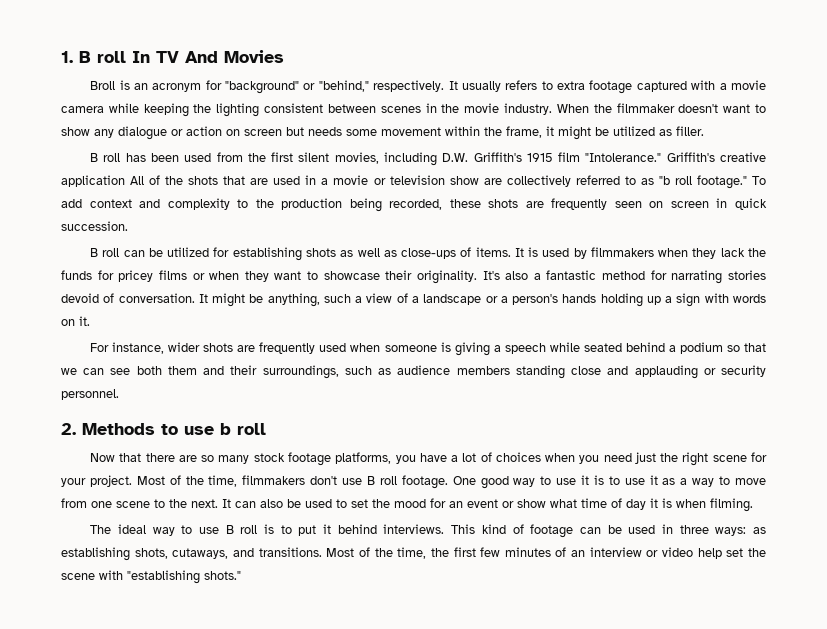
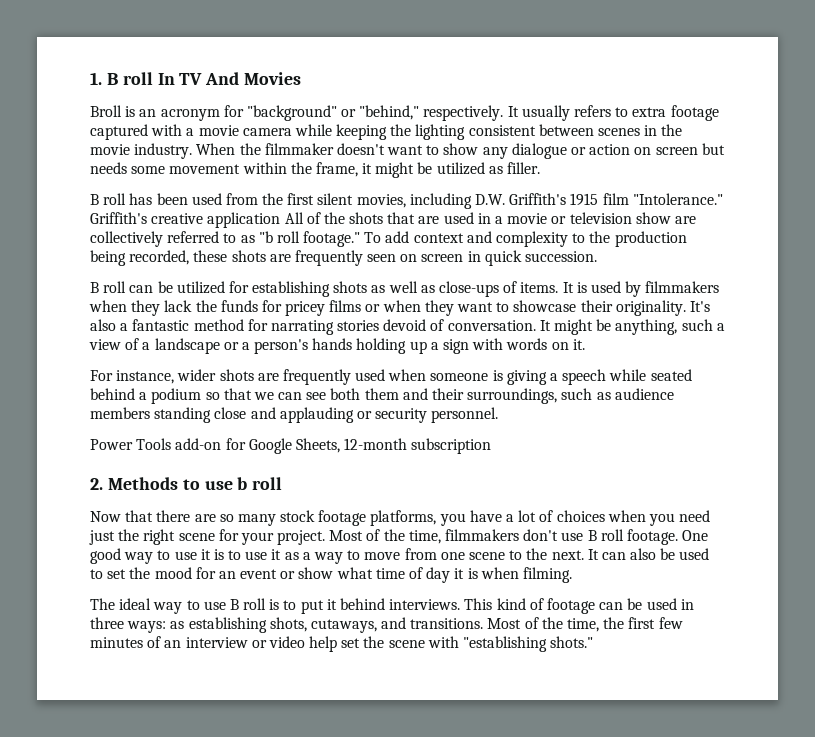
(119, 394) none -> [90,438,492,454] // Power Tools add-on for Google Sheets, 12-month subscription

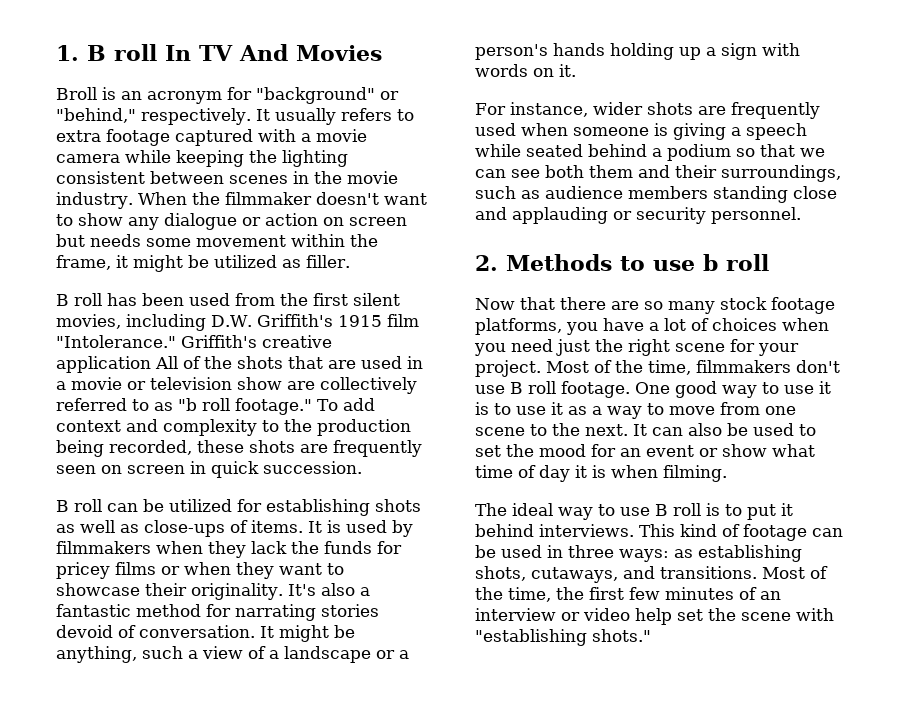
[90,438,492,454] // Power Tools add-on for Google Sheets, 12-month subscription -> (801, 215) none

